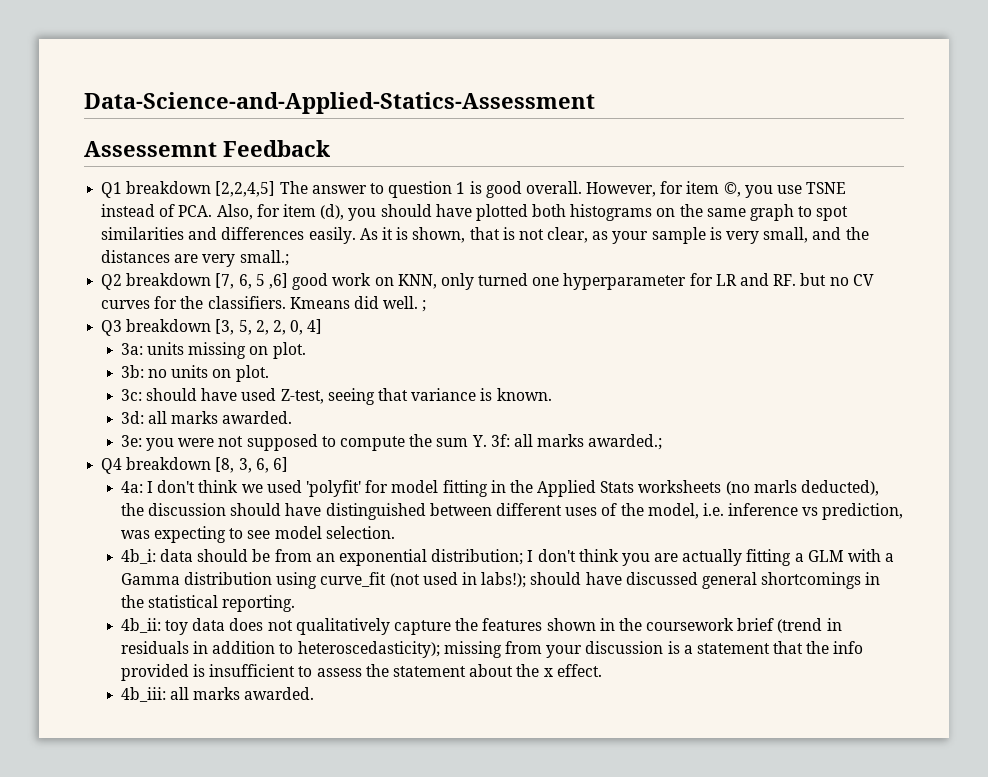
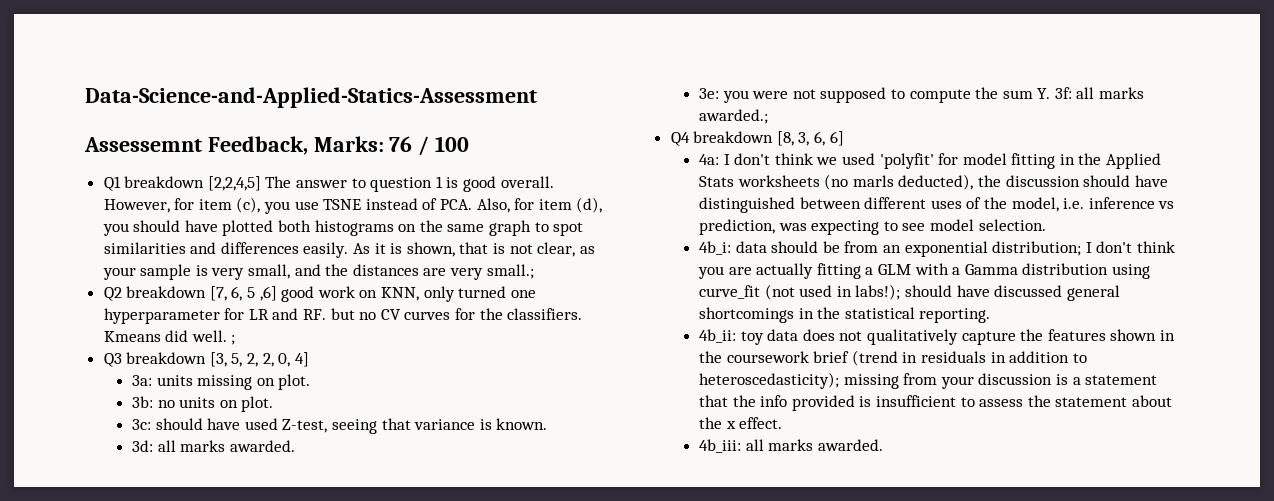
[223,140,330,157] Feedback -> [207,136,470,156] Feedback, Marks: 76 / 100
[723,182,741,197] ©, -> [236,197,261,213] (c),

